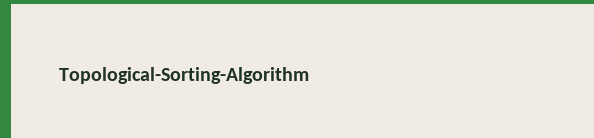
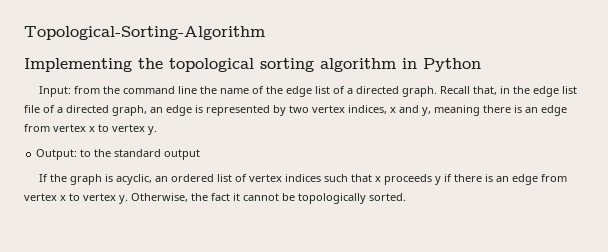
(309, 75) none -> [24,58,481,72] [39,86,578,97] [24,105,567,116] [24,124,157,135] [36,149,201,160] [39,174,568,185] [24,193,406,204] // Implementing the topological sorting algorithm in Python // Input: from the command line the name of the edge list of a directed graph. Recall that, in the edge list file of a directed graph, an edge is represented by two vertex indices, x and y, meaning there is an edge from vertex x to vertex y. // Output: to the standard output // If the graph is acyclic, an ordered list of vertex indices such that x proceeds y if there is an edge from vertex x to vertex y. Otherwise, the fact it cannot be topologically sorted.

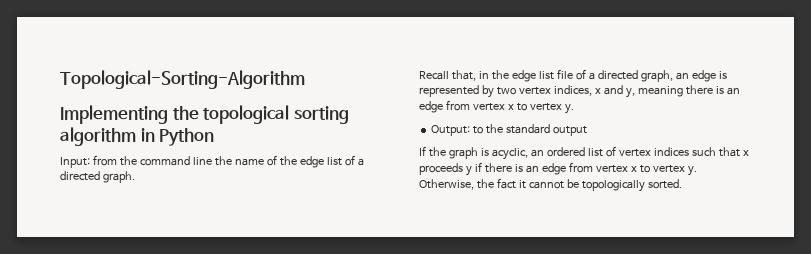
(438, 91) none -> (135, 177) //

